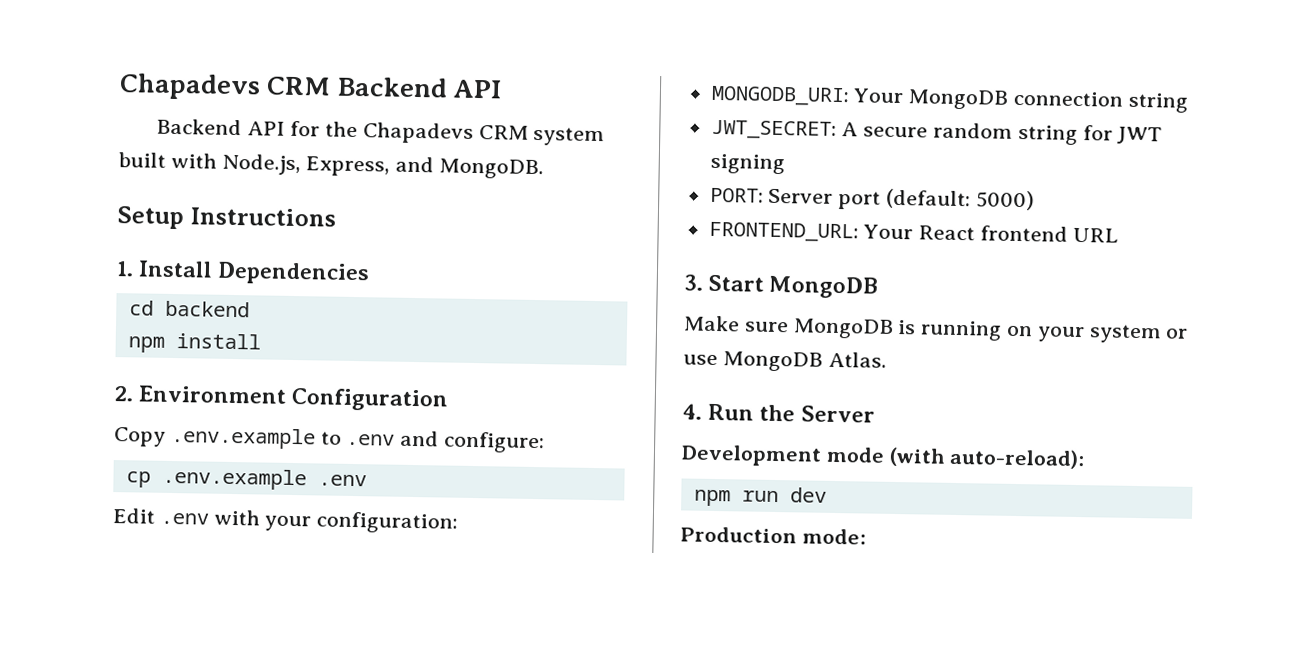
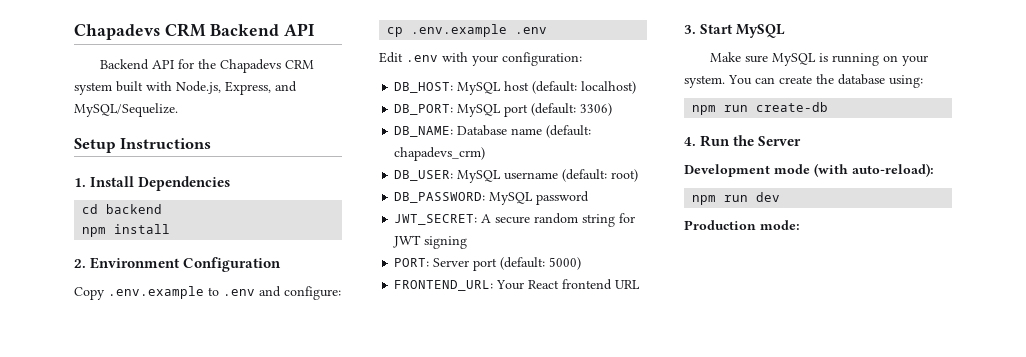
[439,158,545,180] MongoDB. -> [74,103,178,117] MySQL/Sequelize.
[710,85,1188,113] MONGODB_URI: Your MongoDB connection string -> [394,81,637,95] [394,103,613,117] [394,125,592,138] [394,147,486,161] [394,169,639,183] [394,191,590,205] DB_HOST: MySQL host (default: localhost) // DB_PORT: MySQL port (default: 3306) // DB_NAME: Database name (default: chapadevs_crm) // DB_USER: MySQL username (default: root) // DB_PASSWORD: MySQL password
[769,275,879,299] MongoDB -> [736,24,786,38] MySQL
[792,318,894,339] MongoDB -> [771,53,816,66] MySQL
[1088,324,1189,344] [683,351,887,372] system or use MongoDB Atlas. -> [684,74,923,88] [692,102,829,115] system. You can create the database using: // npm run create-db

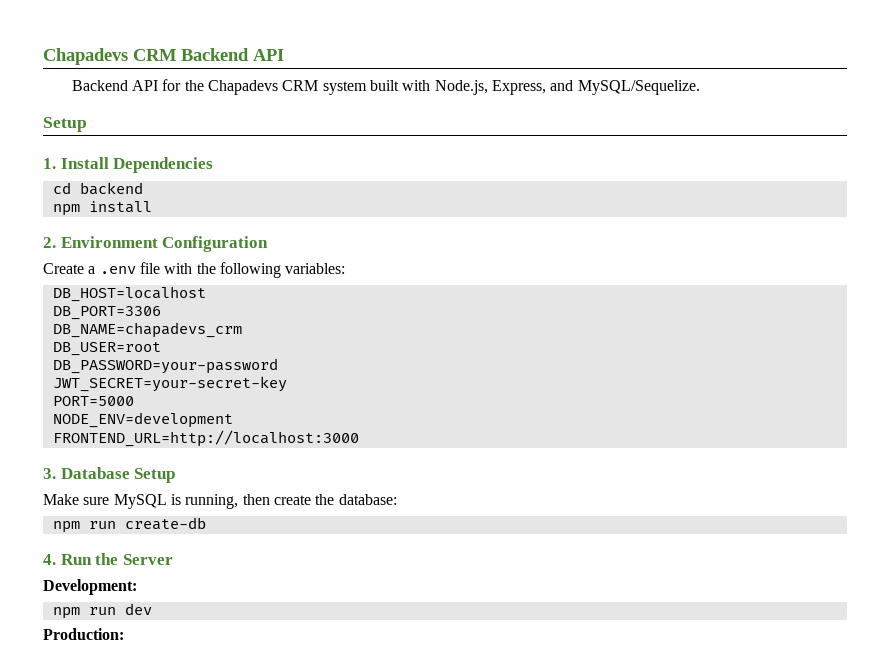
[120,138,212,149] Instructions -> (87, 124) none
[74,286,341,300] [387,24,548,37] [379,52,582,66] [394,81,637,95] [394,103,613,117] [394,125,592,138] [394,147,486,161] [394,169,639,183] [394,191,590,205] [394,213,636,227] [393,235,468,249] [394,257,582,271] [394,279,641,291] Copy .env.example to .env and configure: // cp .env.example .env // Edit .env with your configuration: // DB_HOST: MySQL host (default: localhost) // DB_PORT: MySQL port (default: 3306) // DB_NAME: Database name (default: chapadevs_crm) // DB_USER: MySQL username (default: root) // DB_PASSWORD: MySQL password // JWT_SECRET: A secure random string for JWT signing // PORT: Server port (default: 5000) // FRONTEND_URL: Your React frontend URL -> [43,262,346,278] [52,286,206,302] [52,306,161,320] [52,322,242,338] [52,342,161,356] [52,358,278,374] [52,376,287,392] [52,396,134,406] [52,412,233,428] [52,430,359,447] Create a .env file with the following variables: // DB_HOST=localhost // DB_PORT=3306 // DB_NAME=chapadevs_crm // DB_USER=root // DB_PASSWORD=your-password // JWT_SECRET=your-secret-key // PORT=5000 // NODE_ENV=development // FRONTEND_URL=http://localhost:3000
[700,24,786,38] Start MySQL -> [60,467,176,483] Database Setup
[831,53,928,66] [684,74,923,88] running on your system. You can create the database using: -> [185,494,397,509] running, then create the database:
[684,163,934,177] Development mode (with auto-reload): -> [43,579,137,595] Development:
[684,220,800,230] Production mode: -> [43,628,124,640] Production:

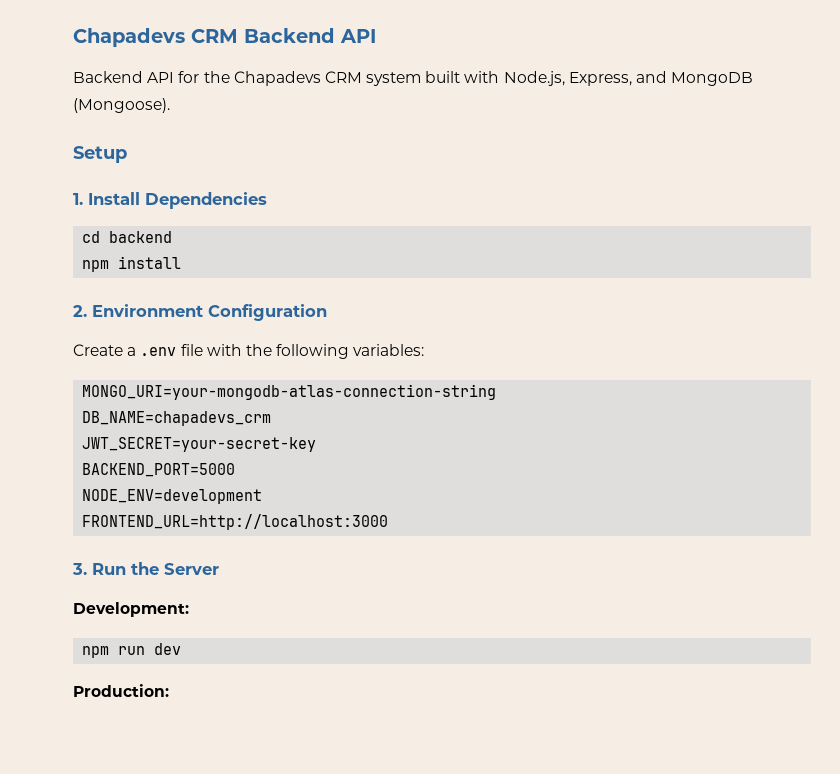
[577,80,700,95] MySQL/Sequelize. -> [671,72,754,86] [73,98,170,113] MongoDB (Mongoose).
[52,286,206,302] [52,306,161,320] DB_HOST=localhost // DB_PORT=3306 -> [82,384,497,400] MONGO_URI=your-mongodb-atlas-connection-string
[52,342,161,356] [52,358,278,374] // DB_USER=root // DB_PASSWORD=your-password -> (272, 418) none
[52,396,134,406] PORT=5000 -> [82,463,236,477] BACKEND_PORT=5000
[60,467,176,483] [43,494,397,509] [52,517,206,533] [43,554,56,565] Database Setup // Make sure MySQL is running, then create the database: // npm run create-db // 4. -> (87, 569) none

